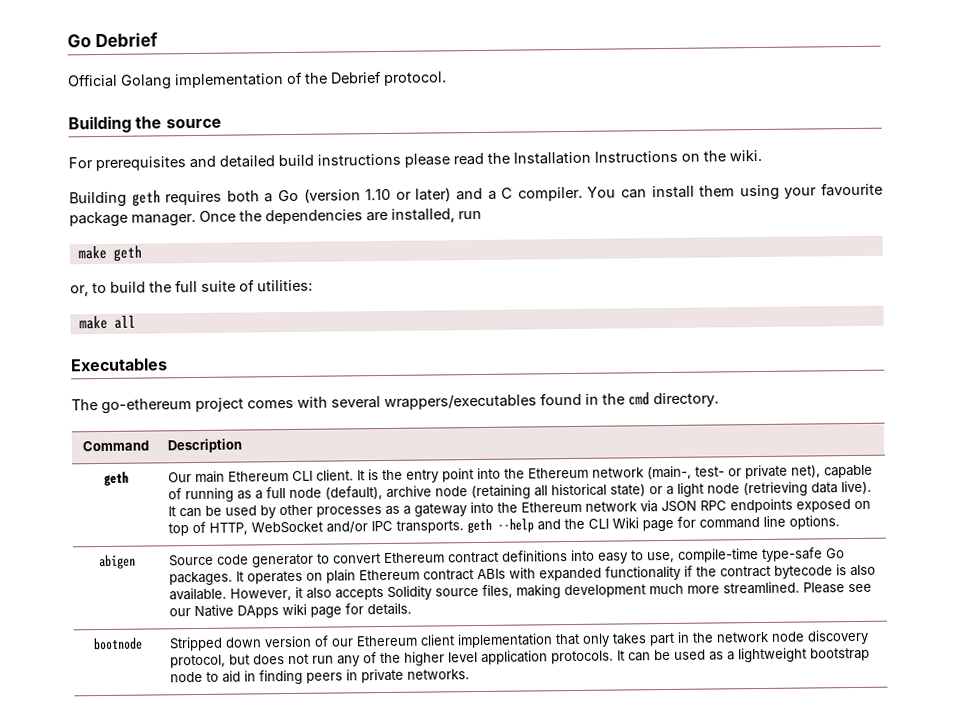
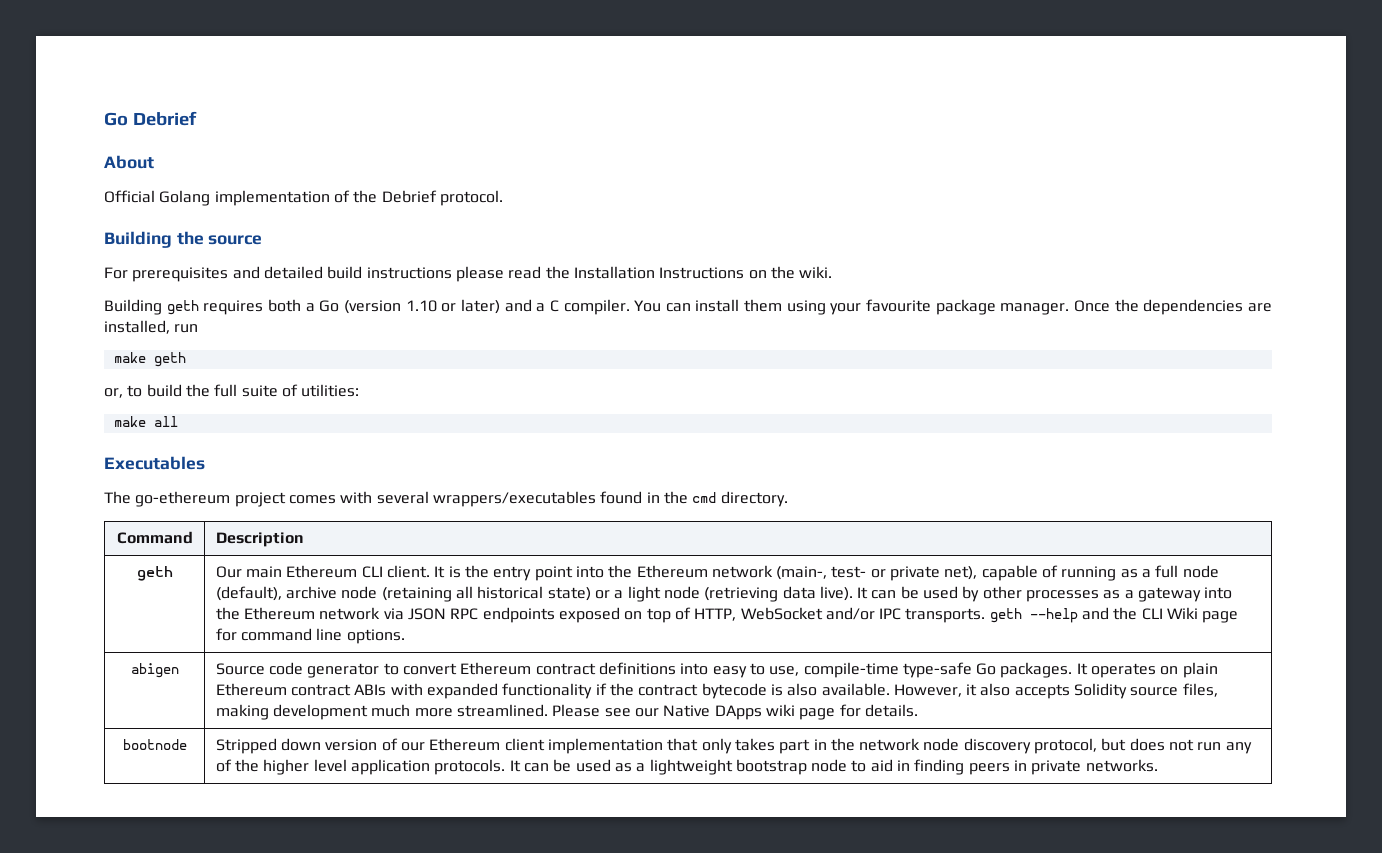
(158, 40) none -> [104,155,154,169] // About

